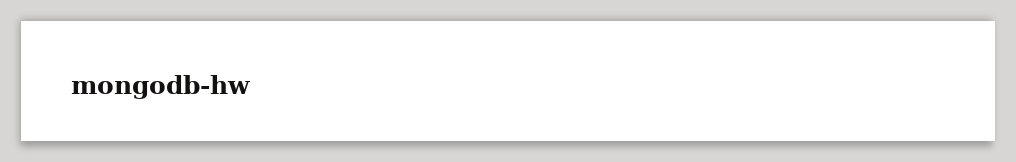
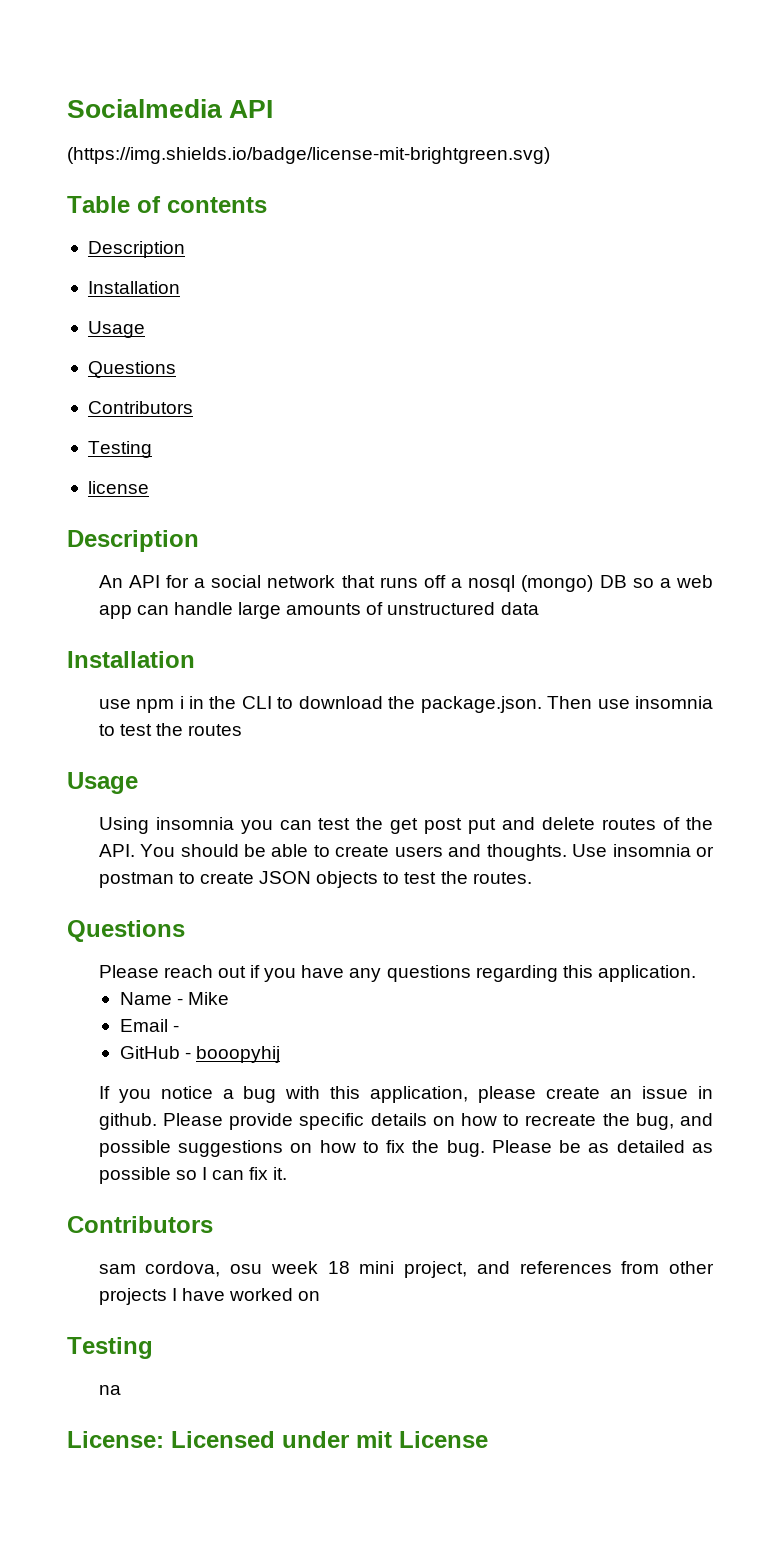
[71,75,251,99] mongodb-hw -> [67,99,274,118] [67,147,550,164] [67,196,267,213] [87,241,185,258] [87,281,180,294] [87,321,145,338] [87,361,176,378] [87,401,193,414] [87,441,152,458] [87,481,149,494] [67,530,199,552] [98,575,713,592] [98,602,539,619] [67,651,195,668] [98,696,713,713] [98,723,243,736] [67,772,138,794] [98,817,713,834] [98,844,714,861] [98,871,532,888] [67,920,185,942] [98,965,696,982] [119,992,229,1005] [119,1019,179,1032] [119,1046,280,1063] [98,1086,713,1103] [98,1113,713,1130] [98,1140,713,1157] [98,1167,288,1184] [67,1216,213,1233] [98,1261,714,1278] [98,1288,321,1305] [67,1337,153,1359] [98,1385,121,1395] [67,1431,488,1448] Socialmedia API // (https://img.shields.io/badge/license-mit-brightgreen.svg) // Table of contents // Description // Installation // Usage // Questions // Contributors // Testing // license // Description // An API for a social network that runs off a nosql (mongo) DB so a web app can handle large amounts of unstructured data // Installation // use npm i in the CLI to download the package.json. Then use insomnia to test the routes // Usage // Using insomnia you can test the get post put and delete routes of the API. You should be able to create users and thoughts. Use insomnia or postman to create JSON objects to test the routes. // Questions // Please reach out if you have any questions regarding this application. // Name - Mike // Email - // GitHub - booopyhij // If you notice a bug with this application, please create an issue in github. Please provide specific details on how to recreate the bug, and possible suggestions on how to fix the bug. Please be as detailed as possible so I can fix it. // Contributors // sam cordova, osu week 18 mini project, and references from other projects I have worked on // Testing // na // License: Licensed under mit License

